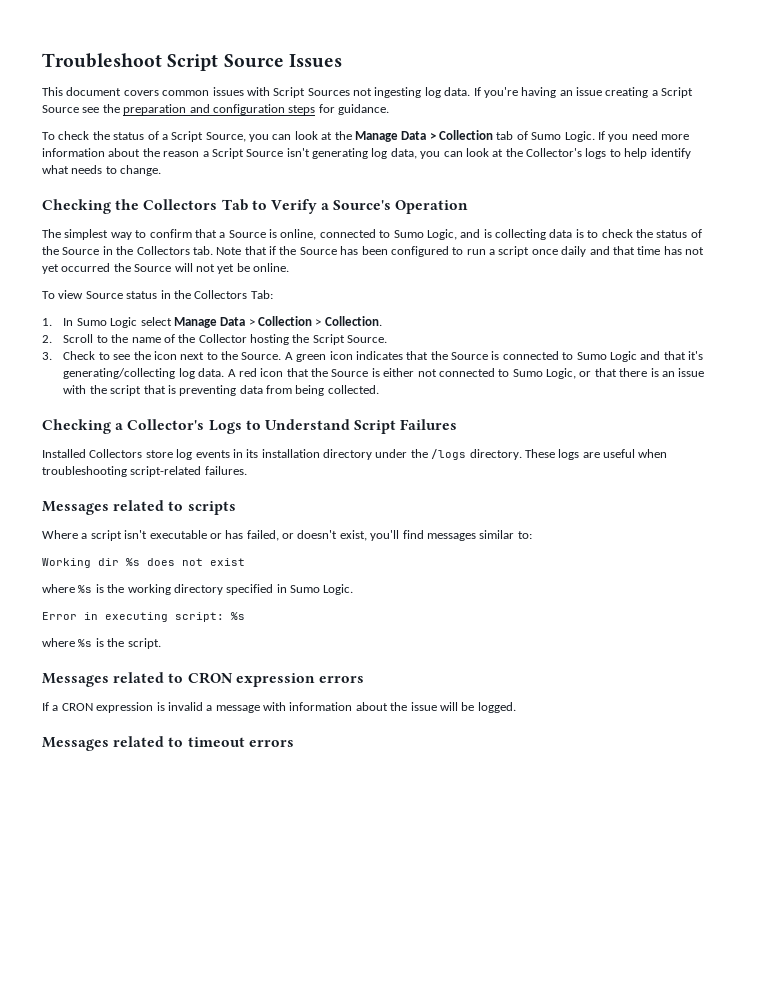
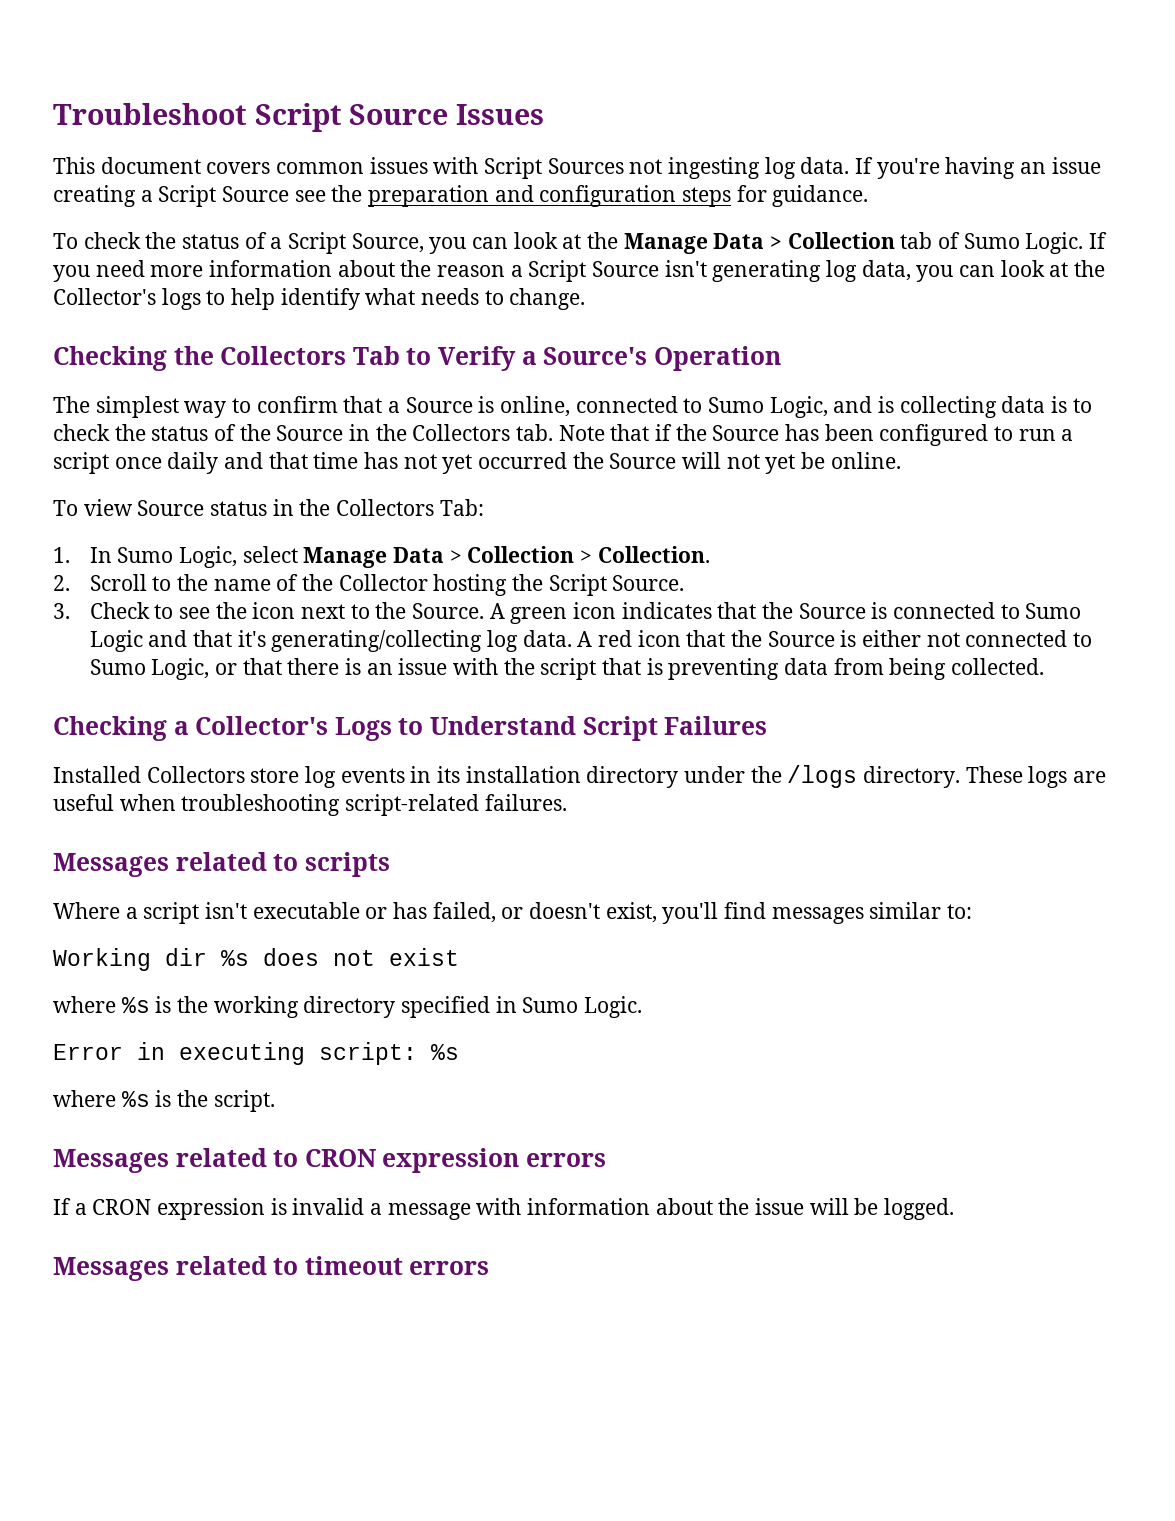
[110,317,138,328] Logic -> [178,546,237,568] Logic,

